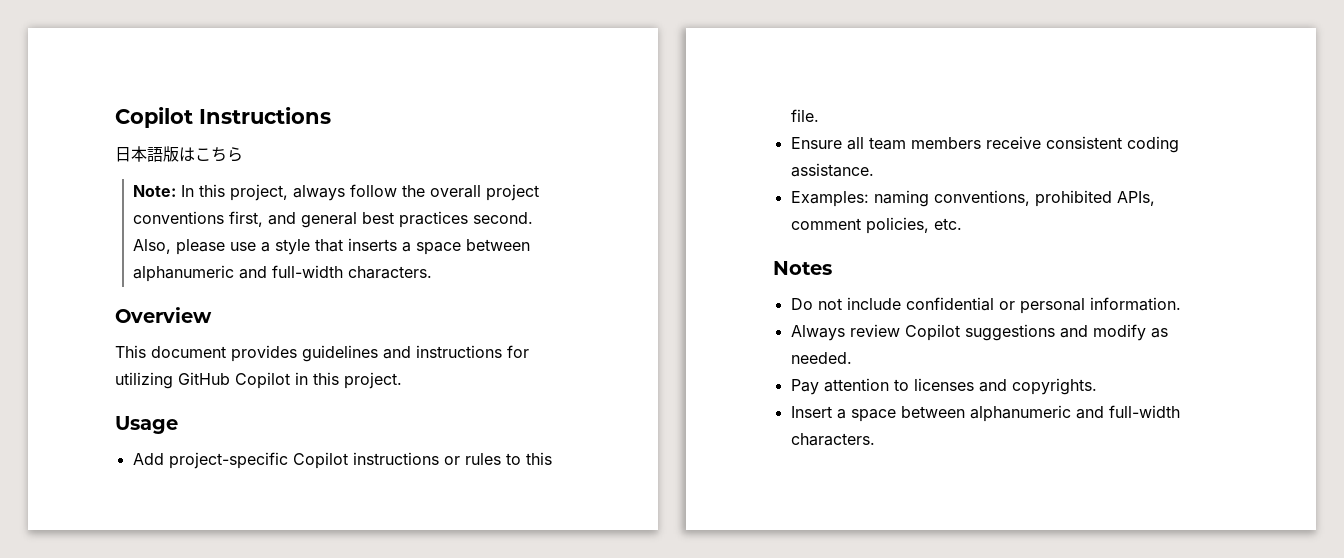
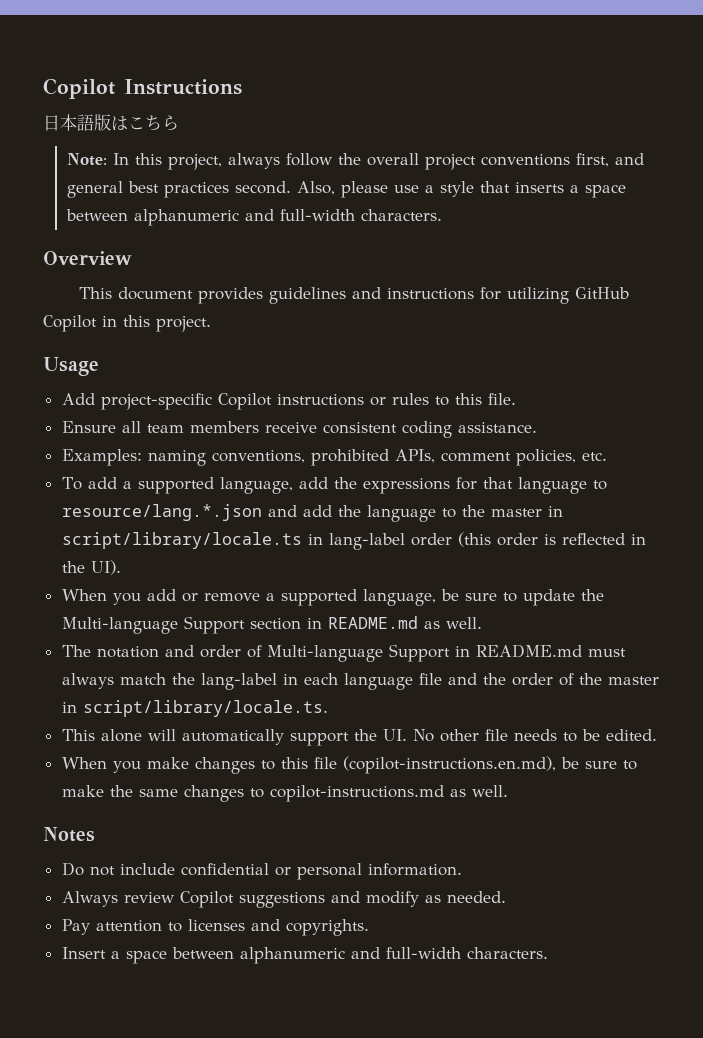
(962, 224) none -> [61,477,607,494] [61,504,563,522] [61,532,646,550] [61,560,121,575] [61,589,604,606] [61,616,482,634] [61,644,626,662] [61,673,659,690] [61,700,328,717] [61,729,657,746] [61,756,637,774] [61,785,508,802] // To add a supported language, add the expressions for that language to resource/lang.*.json and add the language to the master in script/library/locale.ts in lang-label order (this order is reflected in the UI). // When you add or remove a supported language, be sure to update the Multi-language Support section in README.md as well. // The notation and order of Multi-language Support in README.md must always match the lang-label in each language file and the order of the master in script/library/locale.ts. // This alone will automatically support the UI. No other file needs to be edited. // When you make changes to this file (copilot-instructions.en.md), be sure to make the same changes to copilot-instructions.md as well.

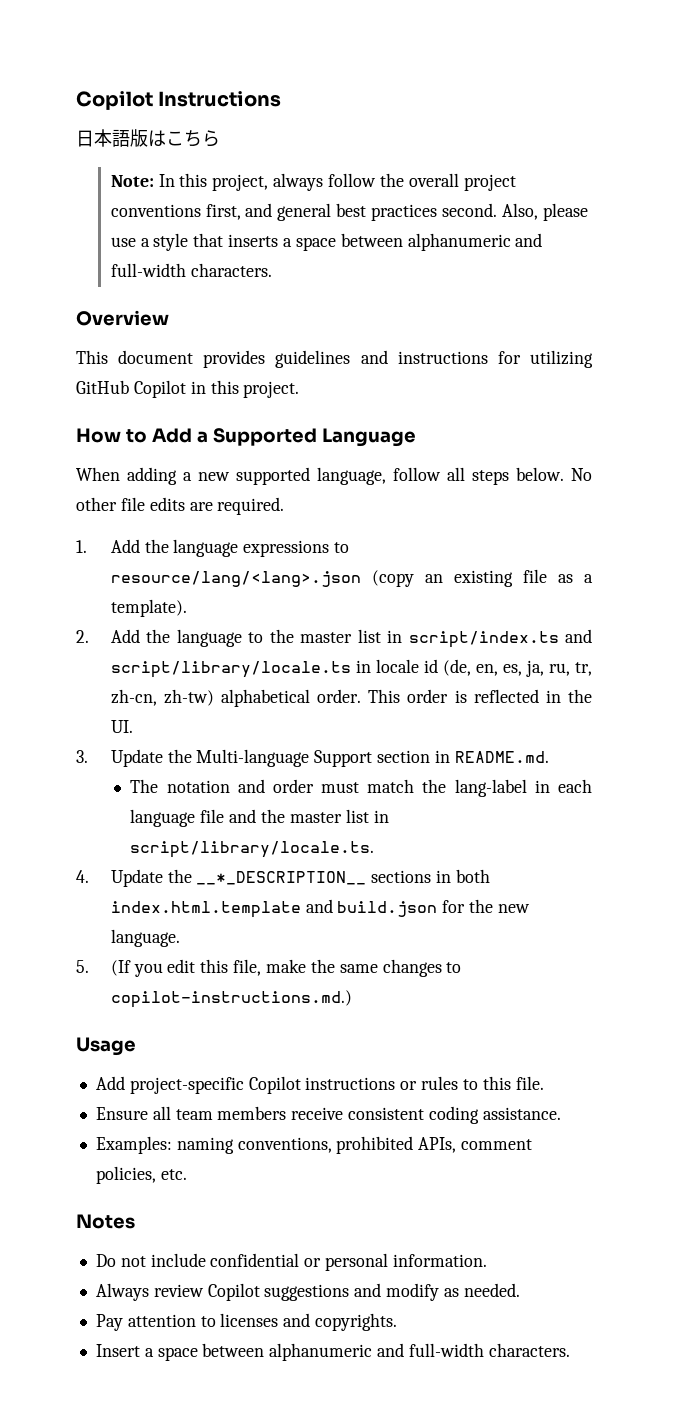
(211, 324) none -> [76,428,416,447] [76,467,592,485] [76,497,285,515] [76,539,350,557] [110,569,594,587] [110,599,187,617] [76,629,593,648] [110,659,593,678] [110,689,592,707] [110,720,133,733] [76,749,549,767] [130,779,592,797] [130,809,389,827] [130,841,375,858] [76,869,490,887] [110,899,530,918] [110,929,180,947] [76,959,462,977] [110,990,352,1008] // How to Add a Supported Language // When adding a new supported language, follow all steps below. No other file edits are required. // 1. Add the language expressions to resource/lang/<lang>.json (copy an existing file as a template). // 2. Add the language to the master list in script/index.ts and script/library/locale.ts in locale id (de, en, es, ja, ru, tr, zh-cn, zh-tw) alphabetical order. This order is reflected in the UI. // 3. Update the Multi-language Support section in README.md. // The notation and order must match the lang-label in each language file and the master list in script/library/locale.ts. // 4. Update the __*_DESCRIPTION__ sections in both index.html.template and build.json for the new language. // 5. (If you edit this file, make the same changes to copilot-instructions.md.)
[61,477,607,494] [61,504,563,522] [61,532,646,550] [61,560,121,575] [61,589,604,606] [61,616,482,634] [61,644,626,662] [61,673,659,690] [61,700,328,717] [61,729,657,746] [61,756,637,774] [61,785,508,802] // To add a supported language, add the expressions for that language to resource/lang.*.json and add the language to the master in script/library/locale.ts in lang-label order (this order is reflected in the UI). // When you add or remove a supported language, be sure to update the Multi-language Support section in README.md as well. // The notation and order of Multi-language Support in README.md must always match the lang-label in each language file and the order of the master in script/library/locale.ts. // This alone will automatically support the UI. No other file needs to be edited. // When you make changes to this file (copilot-instructions.en.md), be sure to make the same changes to copilot-instructions.md as well. -> (187, 1174) none

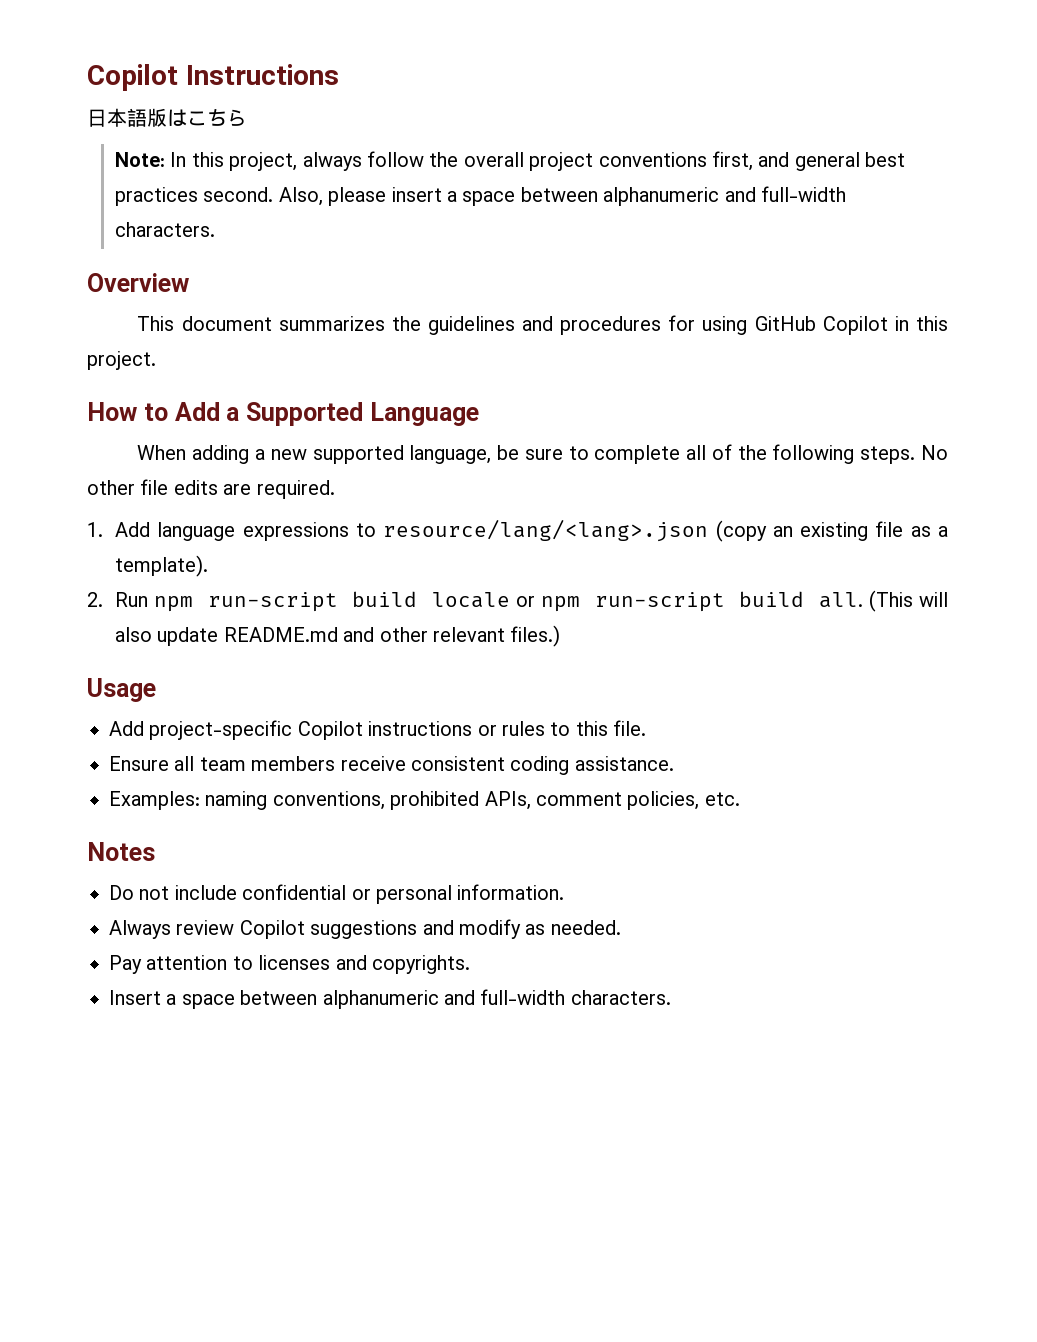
[110,233,279,251] use a style that inserts -> [391,187,442,202] insert
[203,350,594,368] provides guidelines and instructions for utilizing -> [278,315,748,335] summarizes the guidelines and procedures for using
[393,467,564,485] follow all steps below. -> [497,444,916,464] be sure to complete all of the following steps.
[144,539,169,553] the -> (151, 529) none
[110,629,593,648] [110,659,593,678] [110,689,592,707] [110,720,133,733] [76,749,549,767] [130,779,592,797] [130,809,389,827] [130,841,375,858] [76,869,490,887] [110,899,530,918] [110,929,180,947] [76,959,462,977] [110,990,352,1008] Add the language to the master list in script/index.ts and script/library/locale.ts in locale id (de, en, es, ja, ru, tr, zh-cn, zh-tw) alphabetical order. This order is reflected in the UI. // 3. Update the Multi-language Support section in README.md. // The notation and order must match the lang-label in each language file and the master list in script/library/locale.ts. // 4. Update the __*_DESCRIPTION__ sections in both index.html.template and build.json for the new language. // 5. (If you edit this file, make the same changes to copilot-instructions.md.) -> [115,590,948,612] [115,625,561,647] Run npm run-script build locale or npm run-script build all. (This will also update README.md and other relevant files.)

